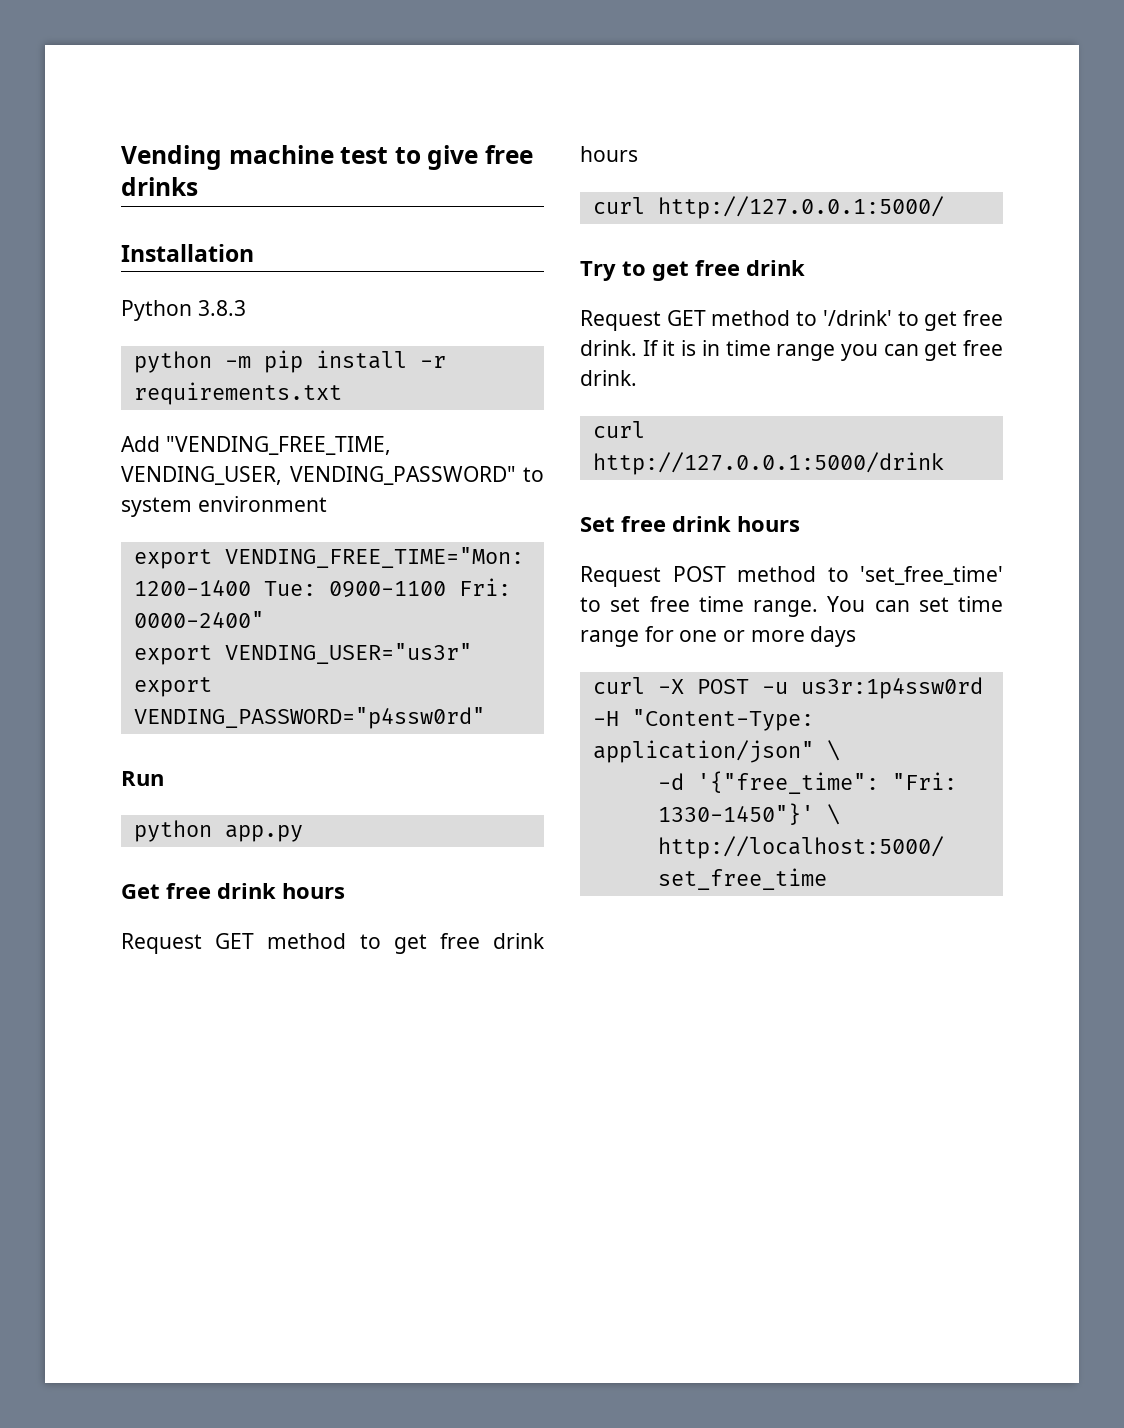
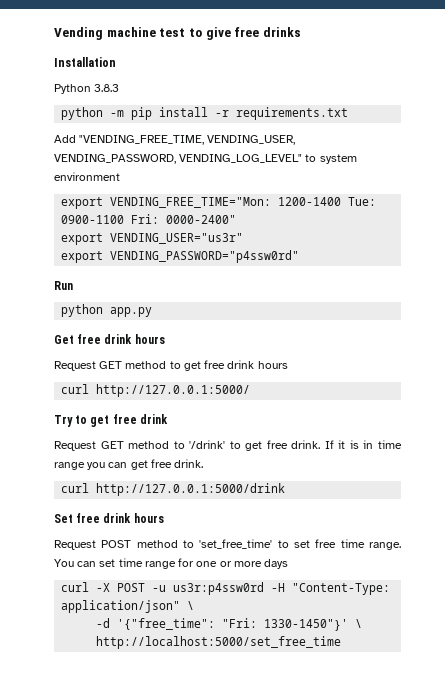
[289,466,516,485] VENDING_PASSWORD" -> [54,154,303,164] VENDING_PASSWORD, VENDING_LOG_LEVEL"
[800,677,983,699] us3r:1p4ssw0rd -> [173,582,265,595] us3r:p4ssw0rd

